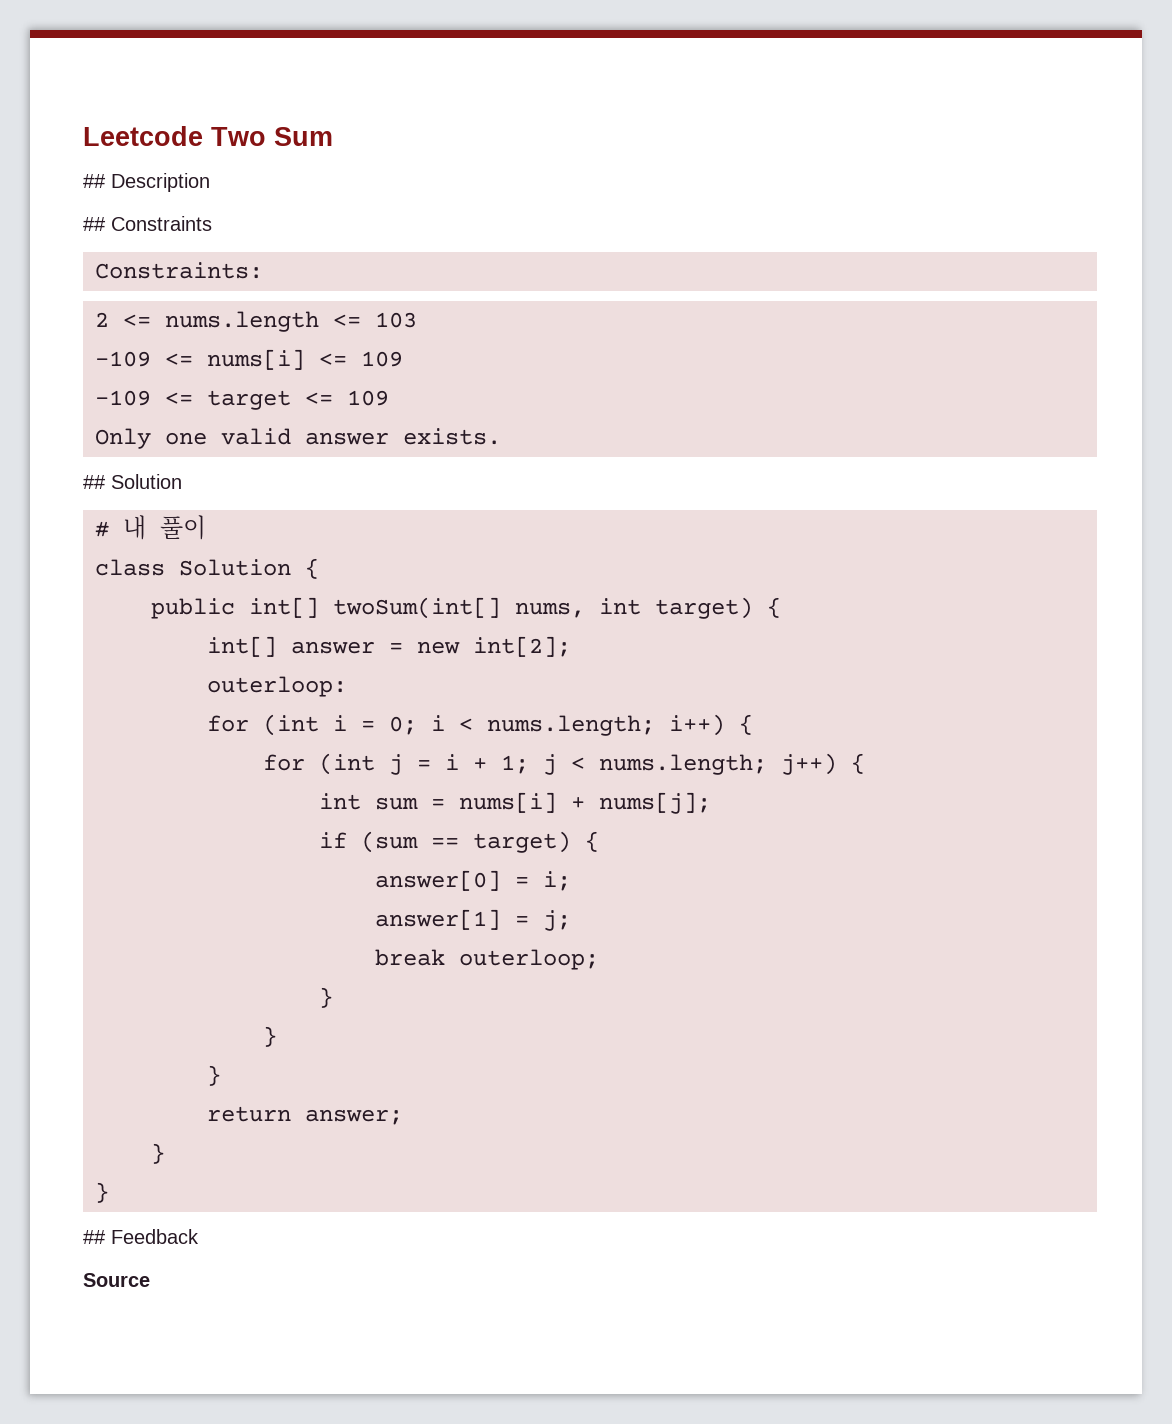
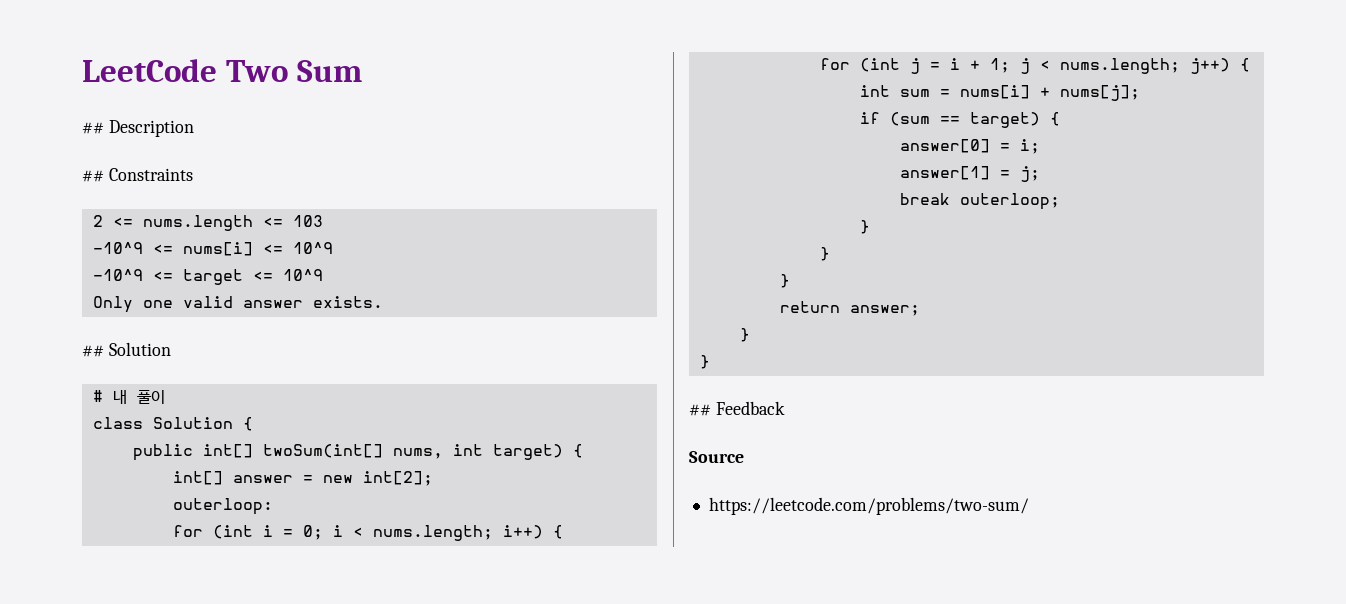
[83,126,203,146] Leetcode -> [82,59,217,82] LeetCode
[95,262,263,279] // Constraints: -> (193, 174) none
[95,351,151,367] -109 -> [92,242,143,254] -10^9
[361,351,403,367] [95,390,151,406] 109 // -109 -> [292,242,333,254] [92,269,143,281] 10^9 // -10^9
[347,390,389,406] 109 -> [282,269,323,281] 10^9
(150, 1280) none -> [708,497,1029,515] // https://leetcode.com/problems/two-sum/

